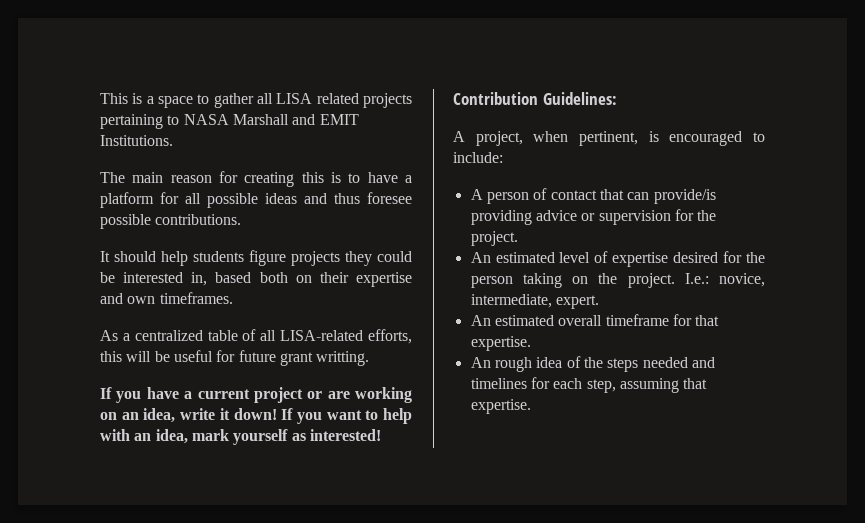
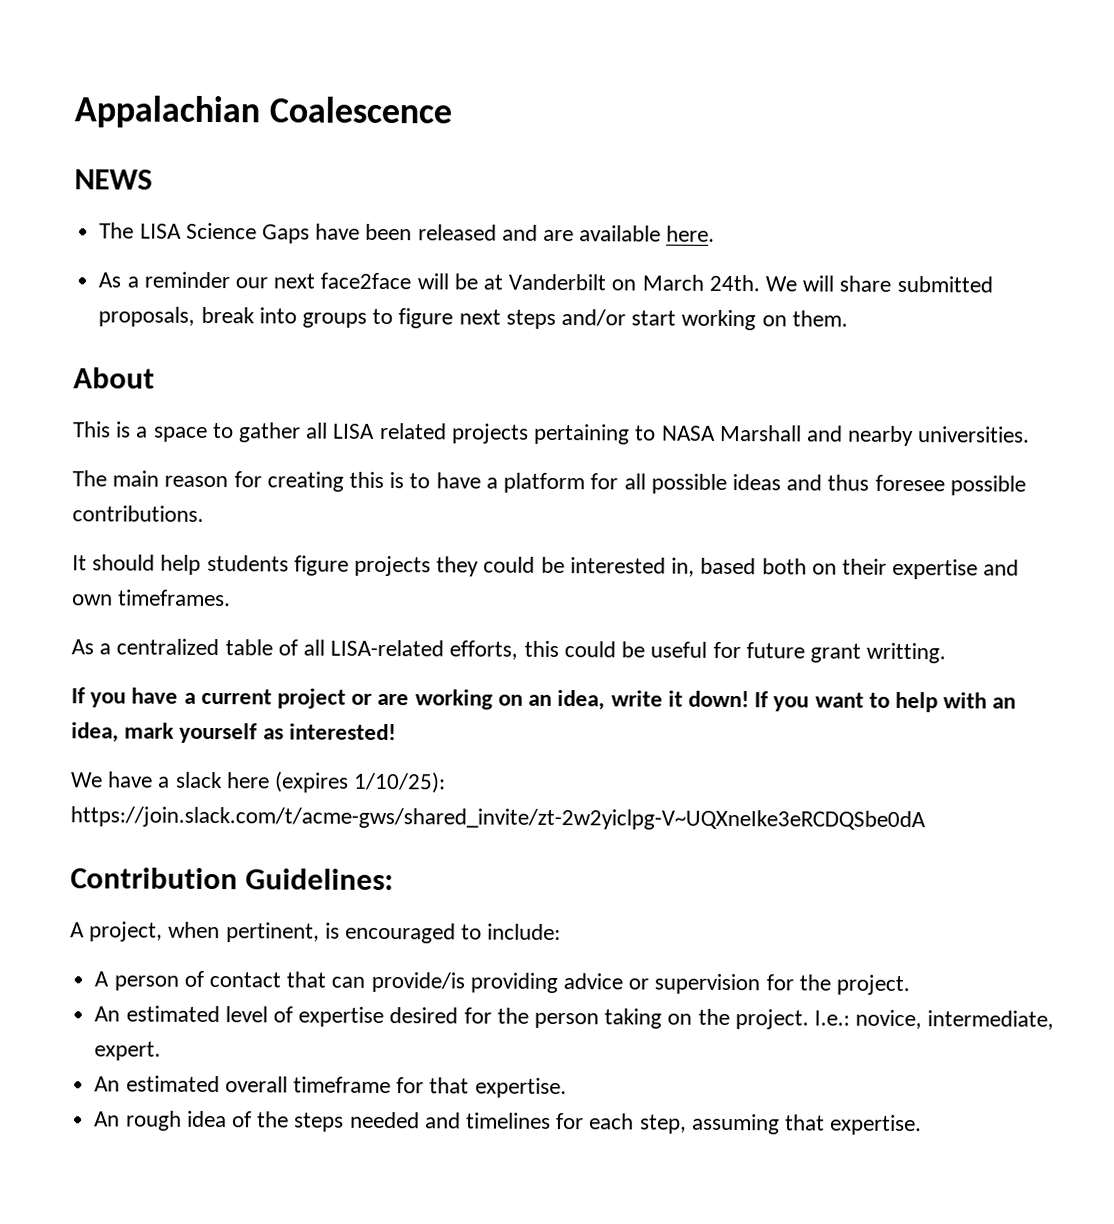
(100, 98) none -> [74,95,452,129] [74,169,153,190] [99,222,716,244] [98,271,993,293] [98,306,848,331] [73,367,155,389] Appalachian Coalescence // NEWS // The LISA Science Gaps have been released and are available here. // As a reminder our next face2face will be at Vanderbilt on March 24th. We will share submitted proposals, break into groups to figure next steps and/or start working on them. // About //
[319,114,359,125] [100,135,173,146] EMIT Institutions. -> [847,425,1031,447] nearby universities.
[126,351,152,362] will -> [563,641,616,658] could
(381, 435) none -> [70,771,447,794] [70,806,926,832] // We have a slack here (expires 1/10/25): https://join.slack.com/t/acme-gws/shared_invite/zt-2w2yiclpg-V~UQXneIke3eRCDQSbe0dA

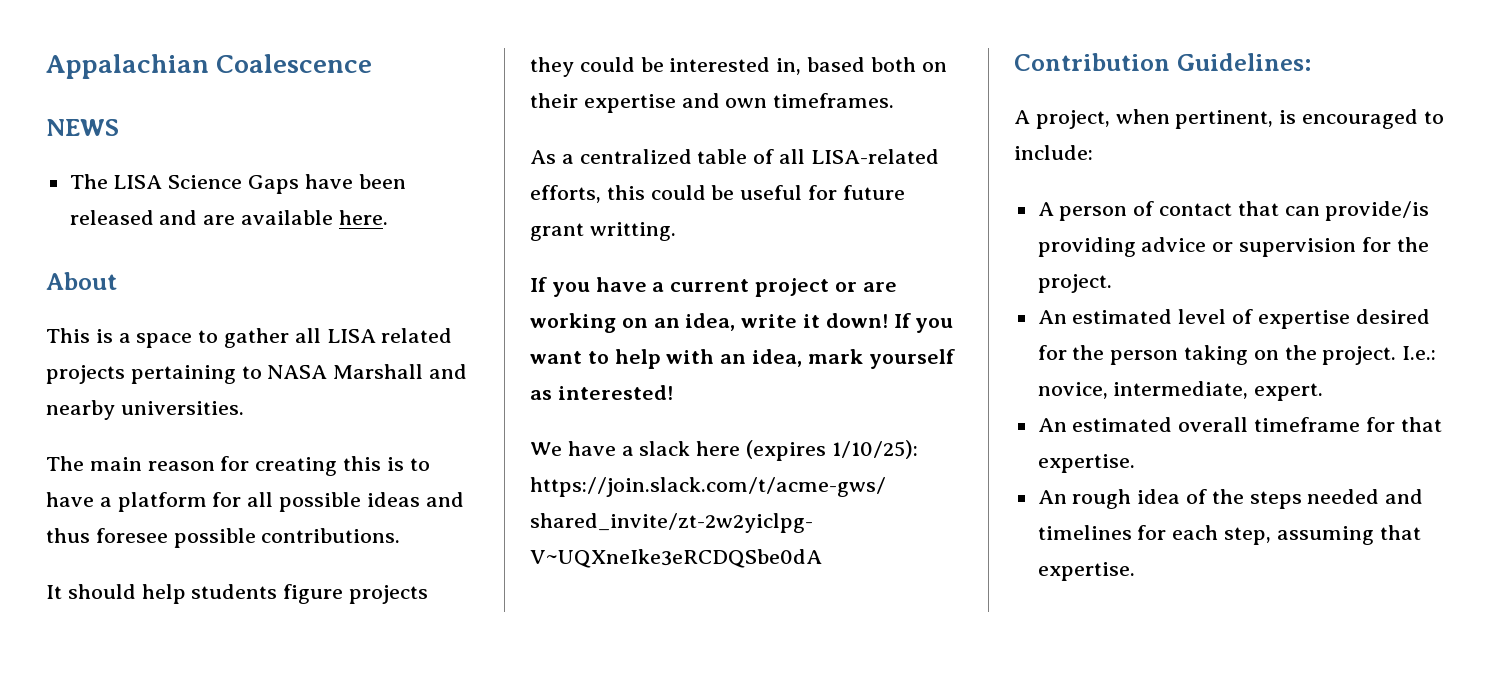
[98,271,993,293] [98,306,848,331] // As a reminder our next face2face will be at Vanderbilt on March 24th. We will share submitted proposals, break into groups to figure next steps and/or start working on them. -> (388, 217) none

